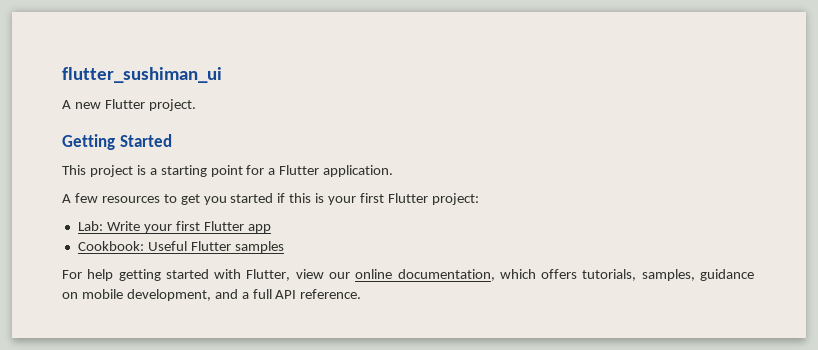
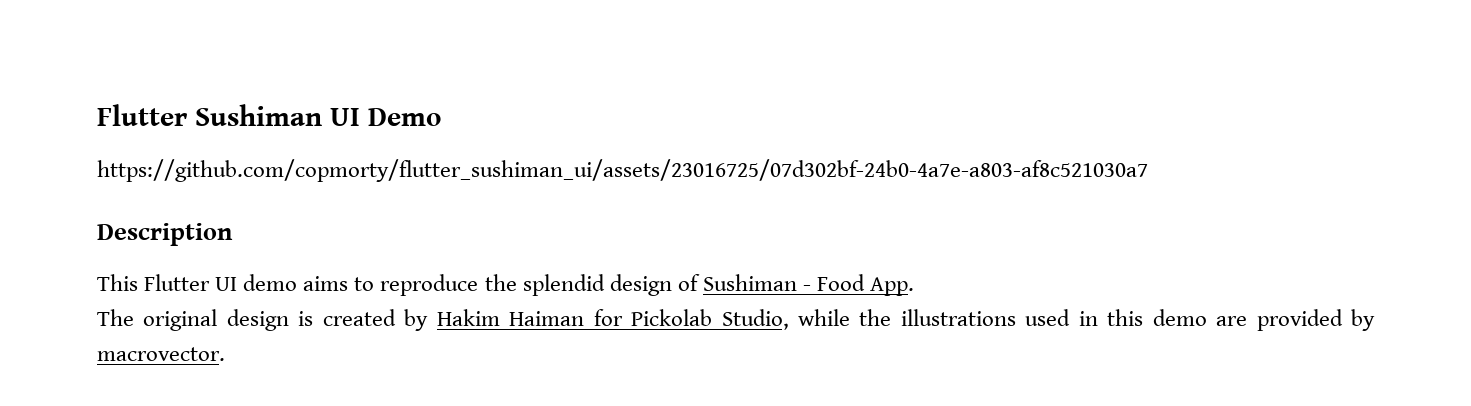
[62,67,222,83] [62,99,196,111] [62,134,172,150] [62,165,394,177] [62,193,479,205] [77,221,271,233] [77,241,284,253] [62,269,755,281] [62,289,362,301] flutter_sushiman_ui // A new Flutter project. // Getting Started // This project is a starting point for a Flutter application. // A few resources to get you started if this is your first Flutter project: // Lab: Write your first Flutter app // Cookbook: Useful Flutter samples // For help getting started with Flutter, view our online documentation, which offers tutorials, samples, guidance on mobile development, and a full API reference. -> [97,104,441,126] [97,159,1148,182] [97,223,233,246] [97,274,915,296] [97,309,1376,331] [97,347,225,361] Flutter Sushiman UI Demo // https://github.com/copmorty/flutter_sushiman_ui/assets/23016725/07d302bf-24b0-4a7e-a803-af8c521030a7 // Description // This Flutter UI demo aims to reproduce the splendid design of Sushiman - Food App. // The original design is created by Hakim Haiman for Pickolab Studio, while the illustrations used in this demo are provided by macrovector.

